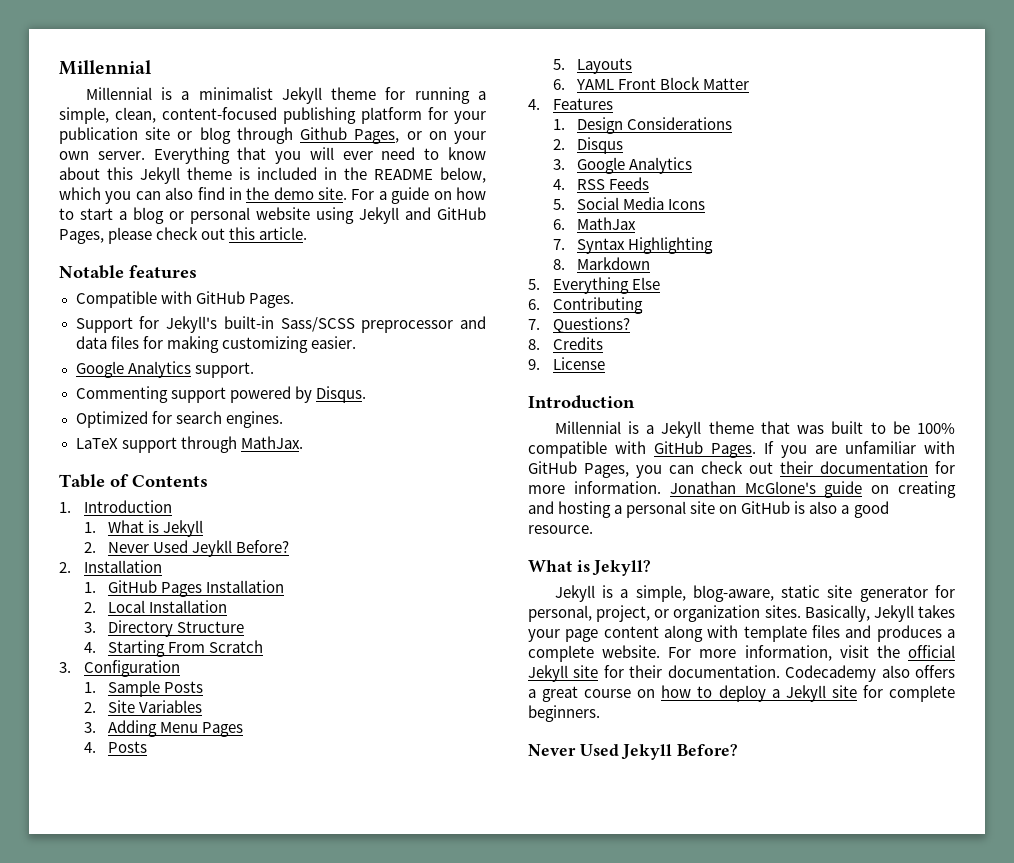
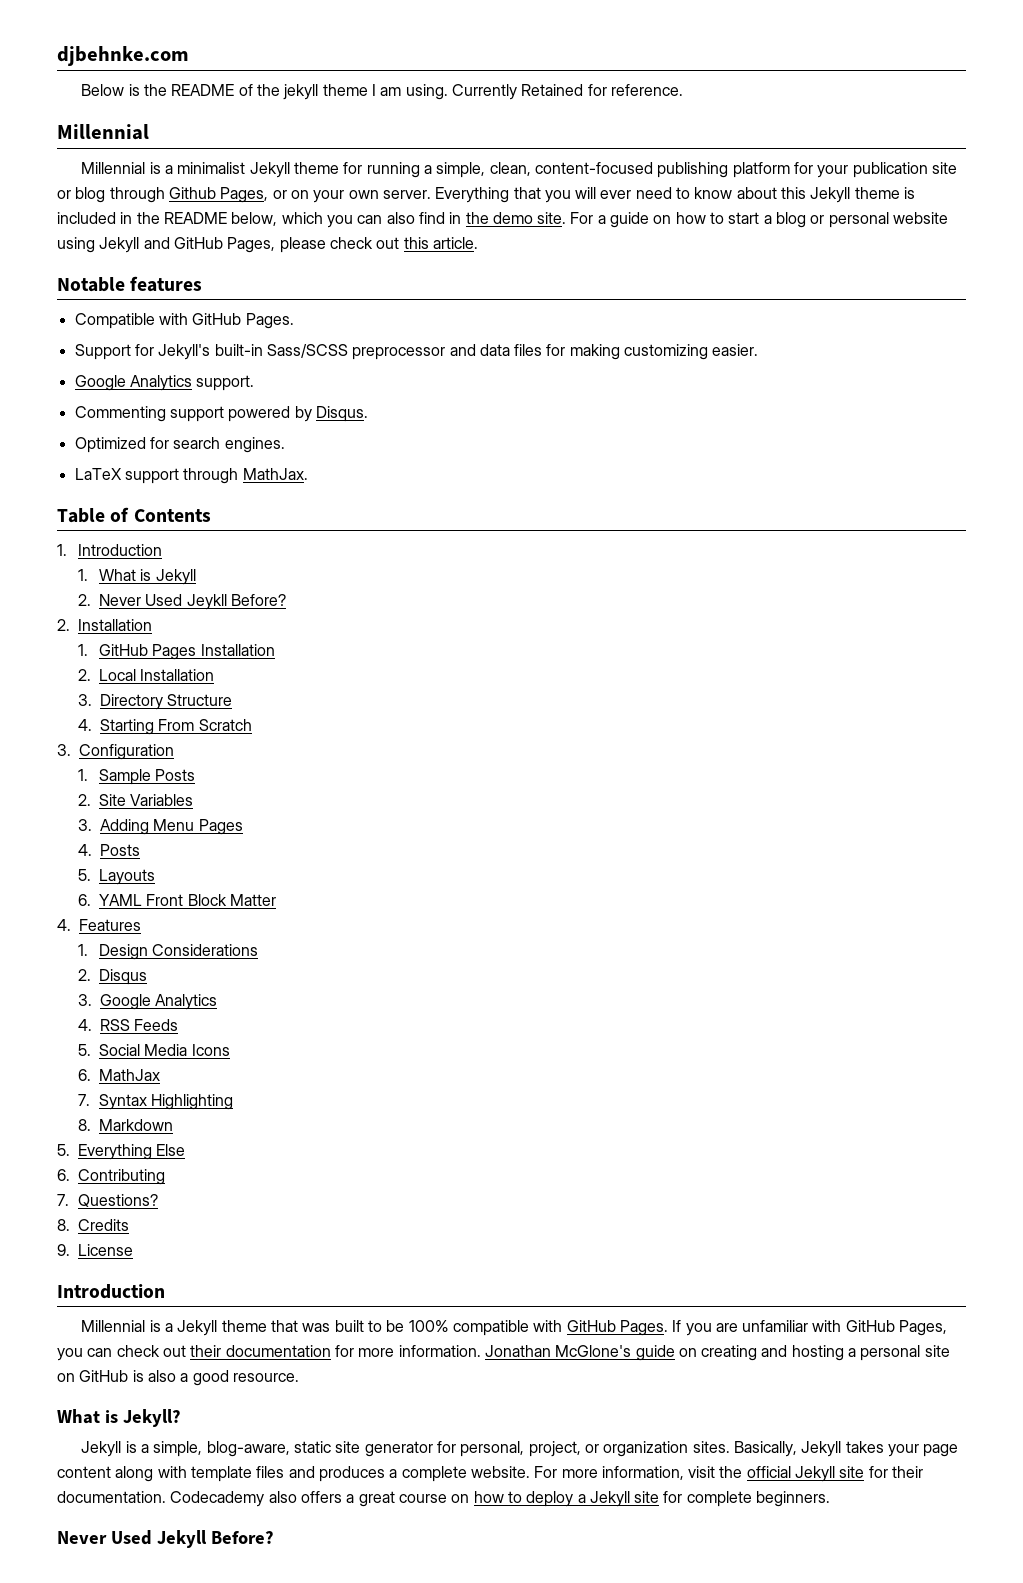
(59, 67) none -> [57,46,189,66] [81,84,683,100] djbehnke.com // Below is the README of the jekyll theme I am using. Currently Retained for reference. //

